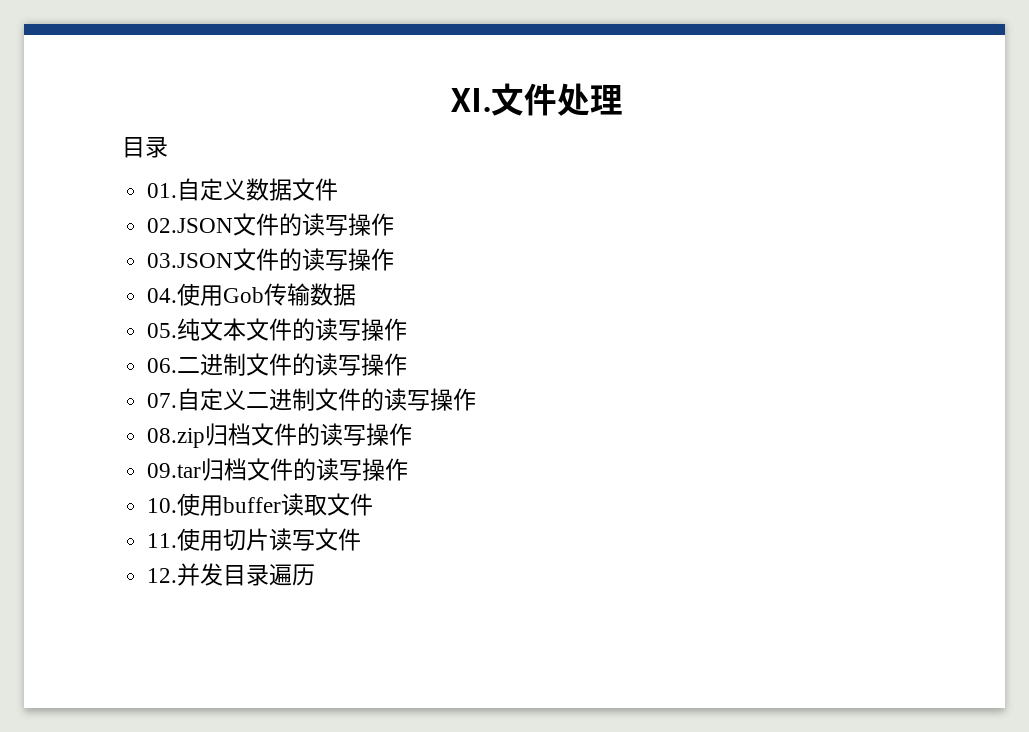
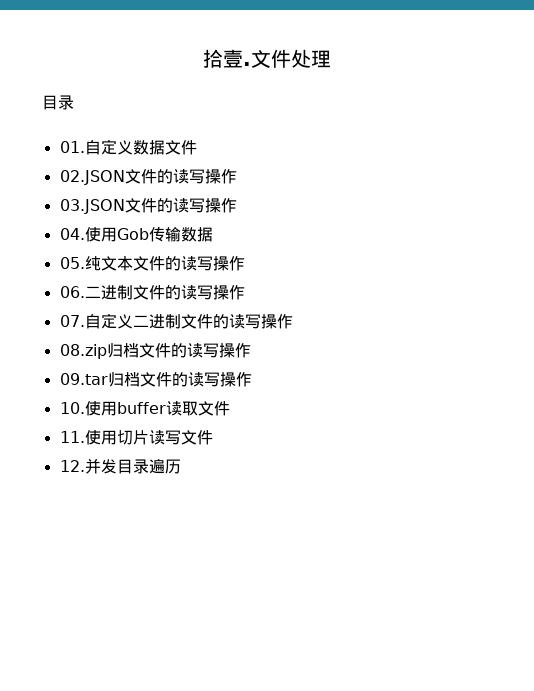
[450,88,491,112] Ⅺ. -> [203,49,251,68] 拾壹.

